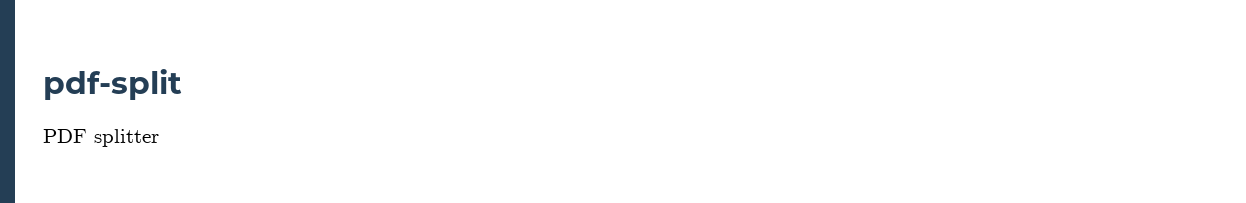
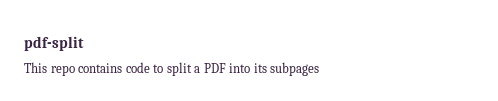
[43,129,159,147] PDF splitter -> [24,62,320,76] This repo contains code to split a PDF into its subpages

